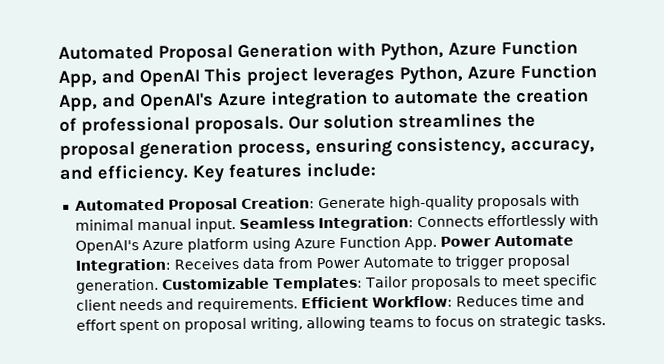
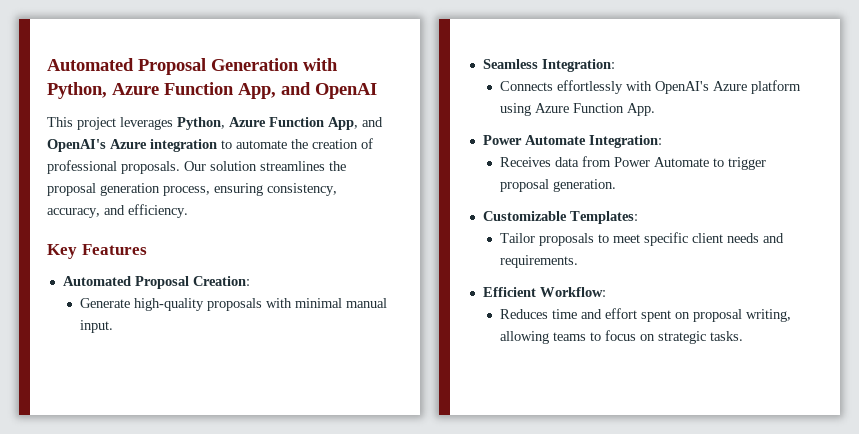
(200, 78) none -> (377, 91) //
[192,162,376,183] Key features include: -> [47,244,147,259] // Key Features
(315, 203) none -> (250, 281) //
(236, 225) none -> (114, 326) //
(414, 224) none -> (615, 65) //
(437, 243) none -> (656, 109) //
(171, 266) none -> (662, 141) //
(159, 286) none -> (617, 185) //
(363, 284) none -> (638, 217) //
(298, 305) none -> (579, 261) //
(453, 301) none -> (606, 292) //

